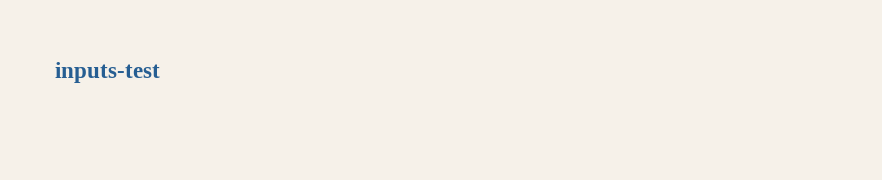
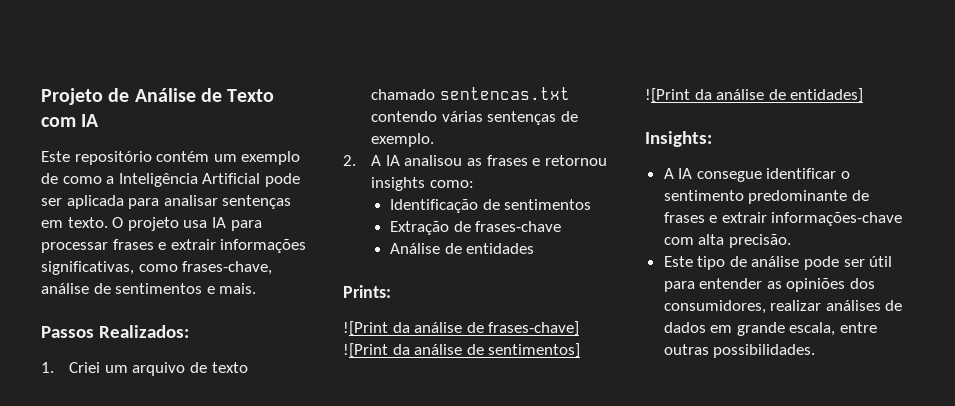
[55,62,160,83] inputs-test -> [41,88,275,105] [41,114,100,127] [41,151,301,165] [41,173,300,187] [41,195,292,209] [41,217,262,231] [41,239,307,253] [41,261,273,275] [41,283,257,294] [41,325,189,338] [41,362,248,376] [371,87,570,100] [371,111,578,125] [371,133,435,147] [343,155,607,166] [371,177,474,191] [389,199,592,213] [389,221,562,235] [389,243,535,254] [343,285,391,298] [343,321,580,336] [343,343,581,358] [645,88,864,103] [645,131,712,147] [663,168,851,182] [663,190,869,204] [663,212,903,226] [663,234,791,248] [663,256,893,270] [663,278,876,292] [663,300,903,314] [663,322,878,336] [663,344,816,358] Projeto de Análise de Texto com IA // Este repositório contém um exemplo de como a Inteligência Artificial pode ser aplicada para analisar sentenças em texto. O projeto usa IA para processar frases e extrair informações significativas, como frases-chave, análise de sentimentos e mais. // Passos Realizados: // 1. Criei um arquivo de texto chamado sentencas.txt contendo várias sentenças de exemplo. // 2. A IA analisou as frases e retornou insights como: // Identificação de sentimentos // Extração de frases-chave // Análise de entidades // Prints: // ![Print da análise de frases-chave] ![Print da análise de sentimentos] ![Print da análise de entidades] // Insights: // A IA consegue identificar o sentimento predominante de frases e extrair informações-chave com alta precisão. // Este tipo de análise pode ser útil para entender as opiniões dos consumidores, realizar análises de dados em grande escala, entre outras possibilidades.

